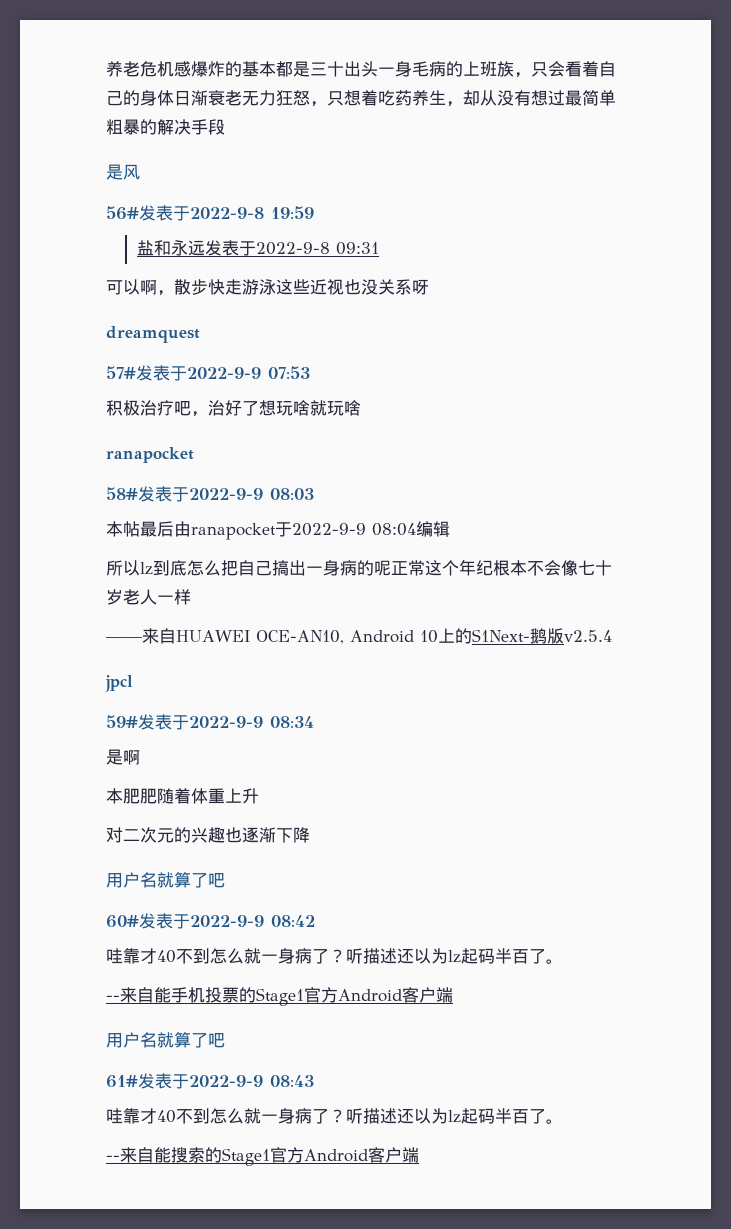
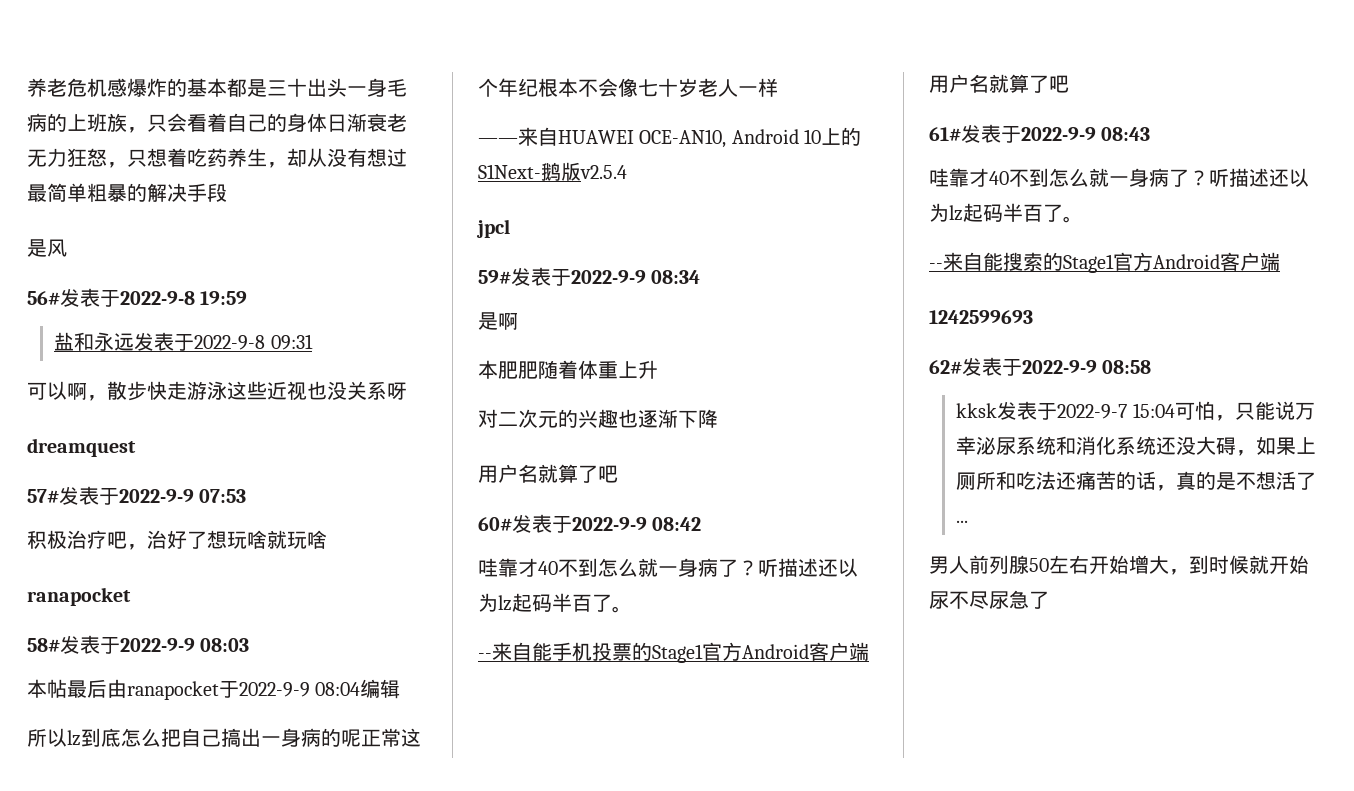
(419, 1155) none -> [929,310,1033,324] [929,357,1152,376] [956,401,1315,421] [956,436,1317,456] [956,471,1317,491] [956,520,969,523] [929,555,1309,575] [929,590,1049,609] // 1242599693 // 62#发表于2022-9-9 08:58 // kksk发表于2022-9-7 15:04可怕，只能说万幸泌尿系统和消化系统还没大碍，如果上厕所和吃法还痛苦的话，真的是不想活了... // 男人前列腺50左右开始增大，到时候就开始尿不尽尿急了

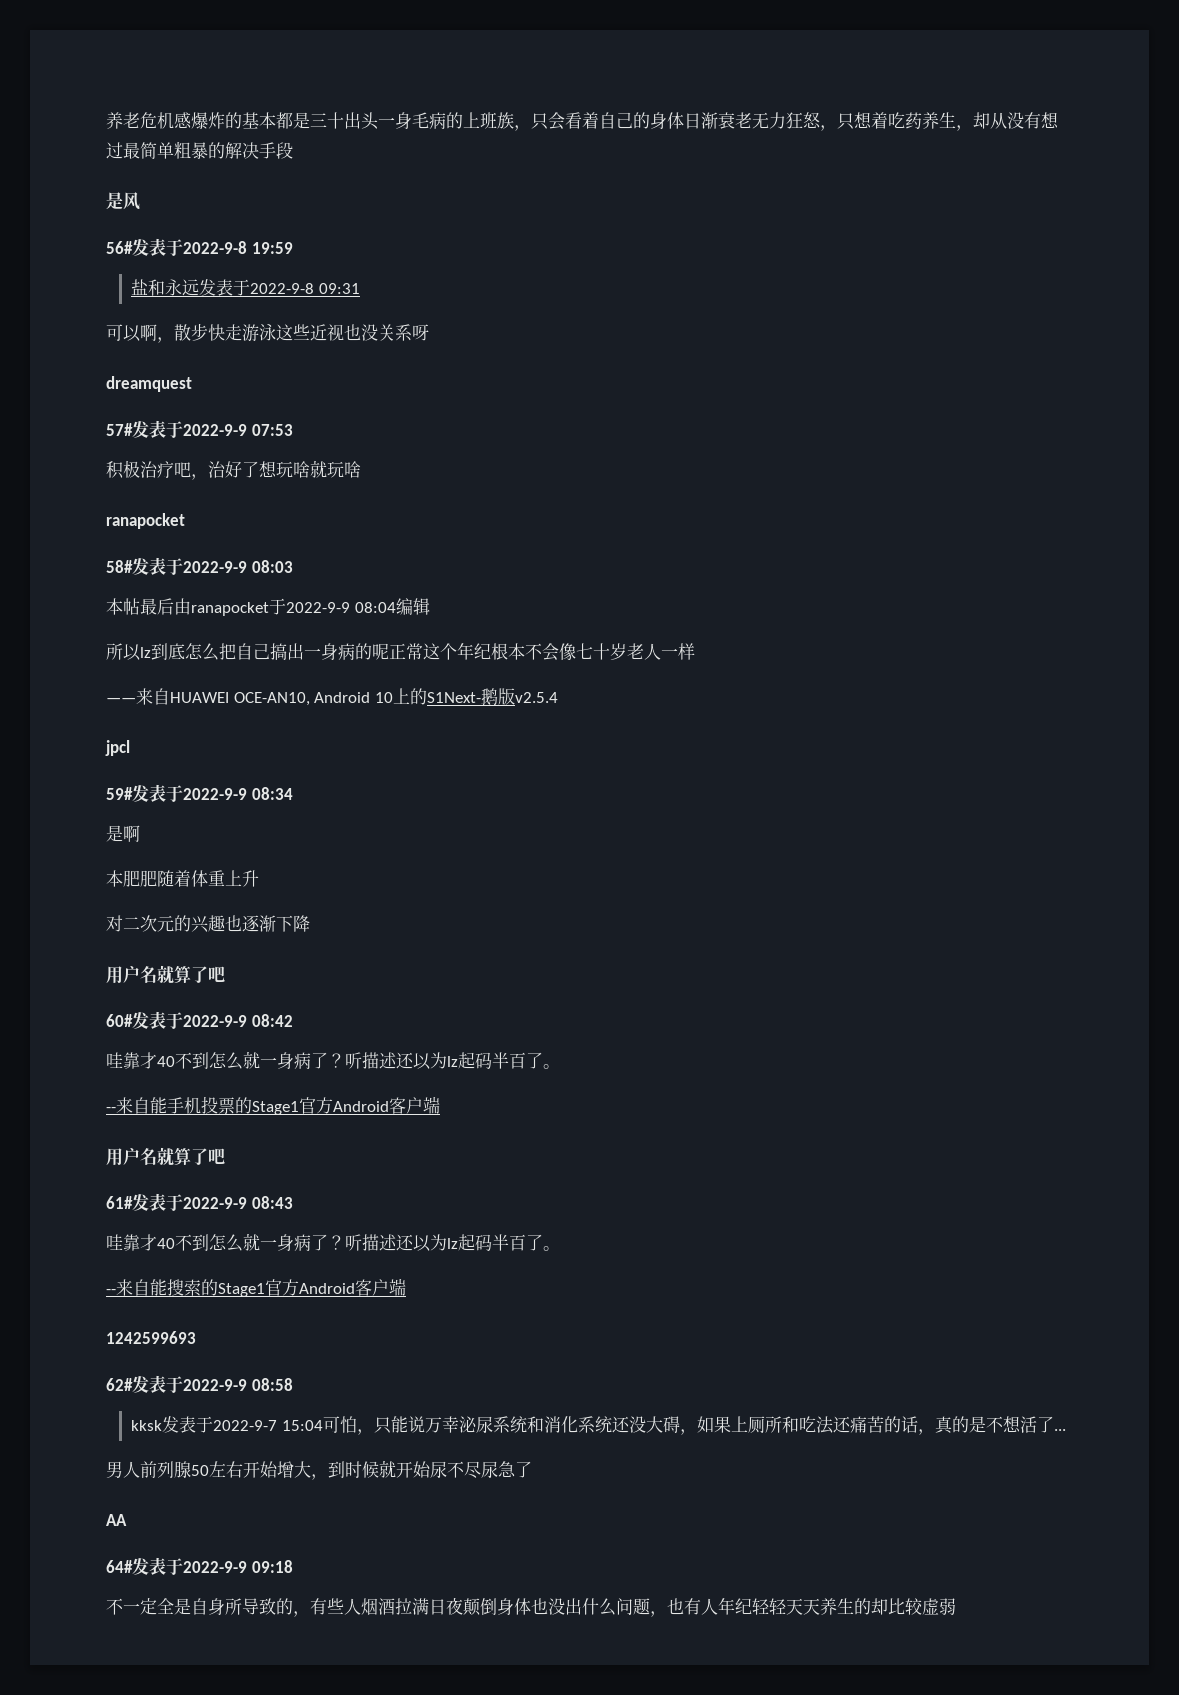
(1049, 600) none -> [106,1514,127,1526] [106,1557,293,1575] [106,1597,956,1617] // ΑΑ // 64#发表于2022-9-9 09:18 // 不一定全是自身所导致的，有些人烟酒拉满日夜颠倒身体也没出什么问题，也有人年纪轻轻天天养生的却比较虚弱

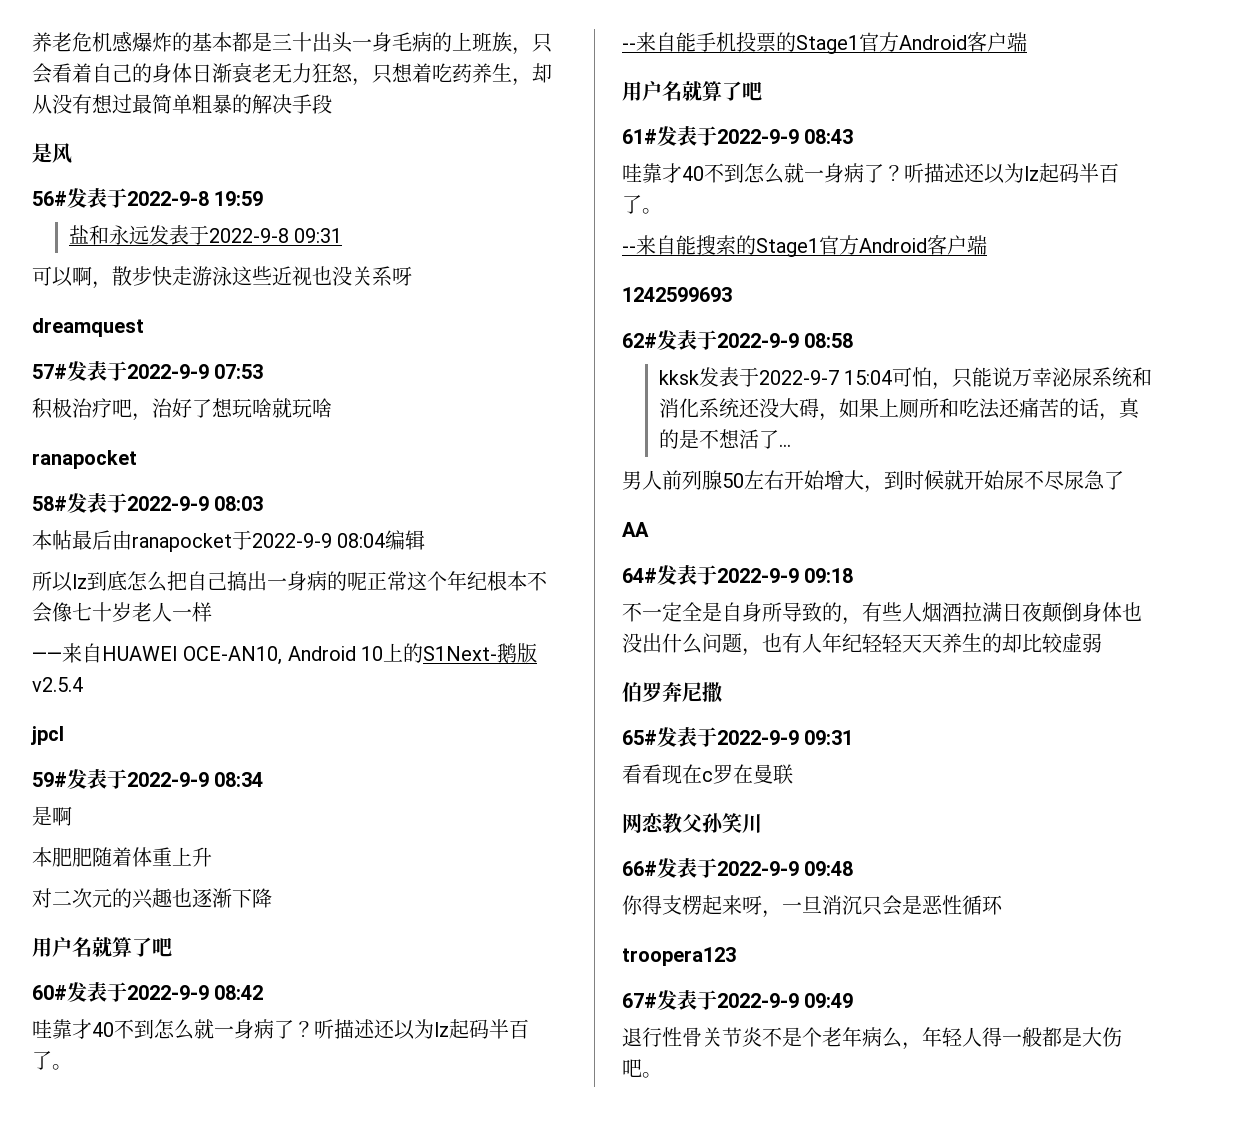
(956, 1606) none -> [622,682,722,702] [622,727,854,747] [622,764,793,784] [622,813,762,833] [622,858,854,878] [622,895,1003,918] [622,947,736,966] [622,990,854,1010] [622,1027,1122,1050] [622,1059,662,1078] // 伯罗奔尼撒 // 65#发表于2022-9-9 09:31 // 看看现在c罗在曼联 // 网恋教父孙笑川 // 66#发表于2022-9-9 09:48 // 你得支楞起来呀，一旦消沉只会是恶性循环 // troopera123 // 67#发表于2022-9-9 09:49 // 退行性骨关节炎不是个老年病么，年轻人得一般都是大伤吧。

